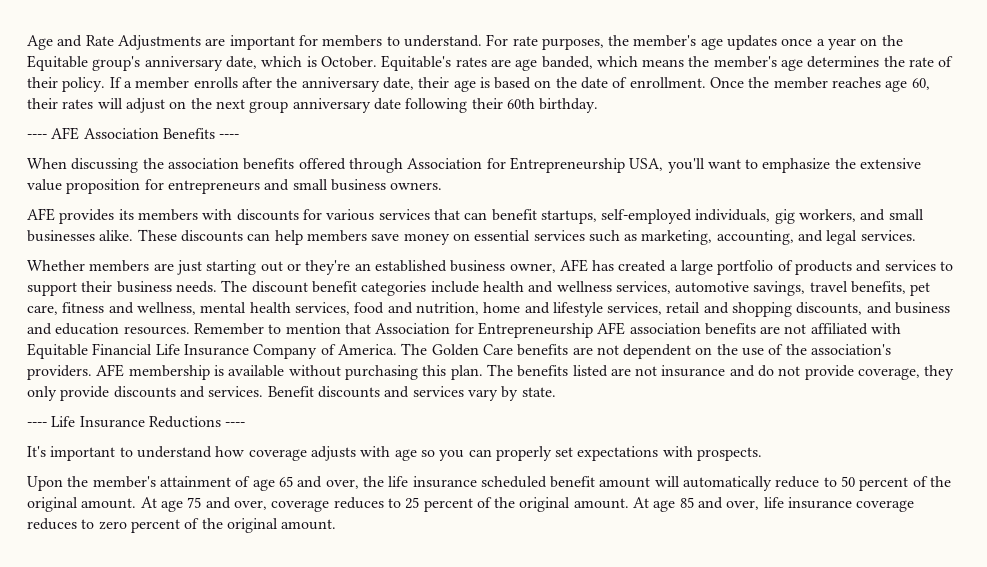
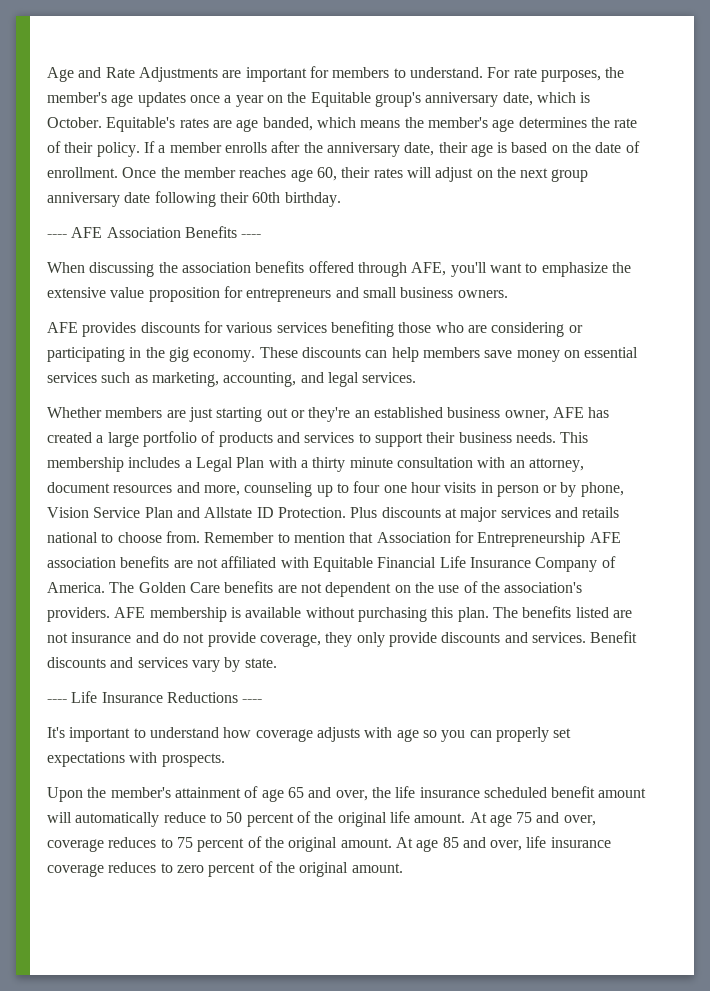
[407,157,664,173] Association for Entrepreneurship USA, -> [411,262,447,276] AFE,
[118,209,233,221] its members with -> (137, 329) none
[433,209,924,224] [27,230,134,242] that can benefit startups, self-employed individuals, gig workers, and small businesses alike. -> [330,321,583,337] [47,347,256,362] benefiting those who are considering or participating in the gig economy.
[221,280,931,296] [27,302,951,317] [27,323,190,335] The discount benefit categories include health and wellness services, automotive savings, travel benefits, pet care, fitness and wellness, mental health services, food and nutrition, home and lifestyle services, retail and shopping discounts, and business and education resources. -> [560,432,589,443] [47,457,584,472] [47,481,624,497] [47,507,620,522] [47,531,200,543] This membership includes a Legal Plan with a thirty minute consultation with an attorney, document resources and more, counseling up to four one hour visits in person or by phone, Vision Service Plan and Allstate ID Protection. Plus discounts at major services and retails national to choose from.
(78, 504) none -> [389,811,410,823] life
[405,497,420,509] 25 -> [176,837,193,848] 75

